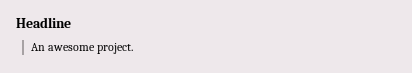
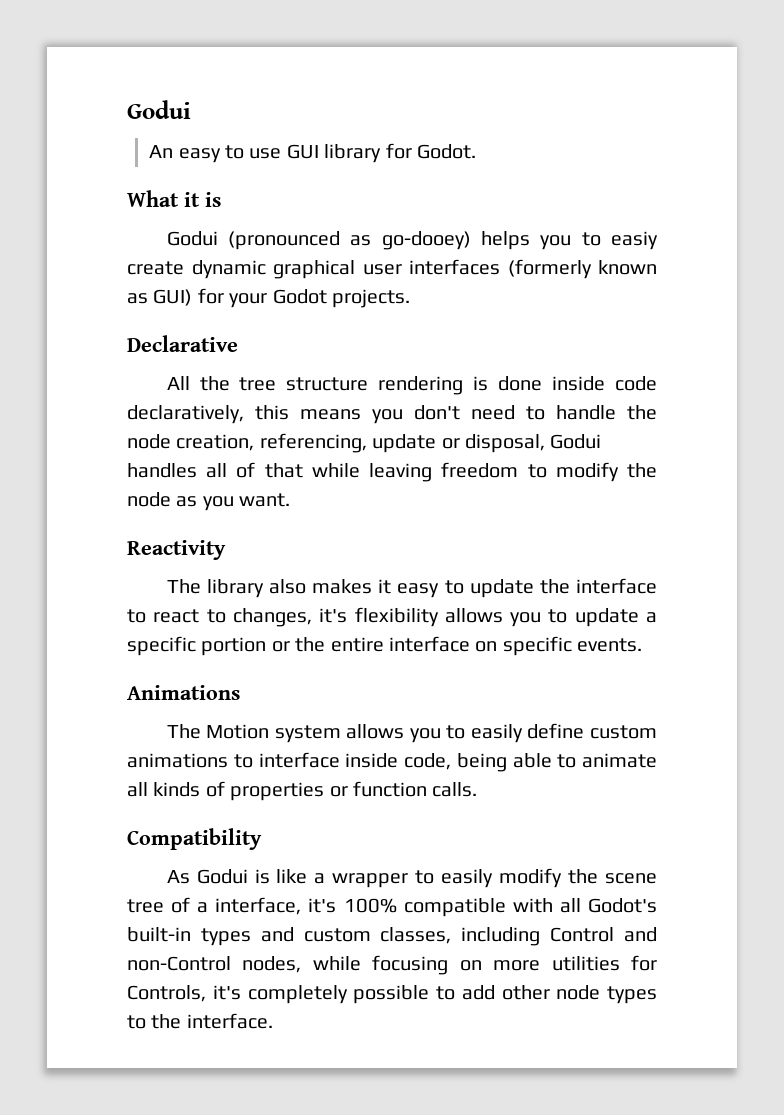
[16,17,71,28] Headline -> [127,100,191,119] Godui
[47,43,134,54] awesome project. -> [178,143,477,163] [127,190,221,207] [166,231,658,250] [127,259,657,279] [127,288,410,308] [127,335,238,352] [166,376,657,395] [127,405,657,424] [127,433,602,453] [127,462,657,482] [127,492,291,511] [127,540,226,560] [166,578,657,598] [127,607,657,627] [127,636,643,656] [127,685,240,700] [166,723,657,743] [127,752,657,772] [127,781,478,801] [127,828,262,850] [166,868,658,888] [127,897,657,917] [127,927,657,946] [127,955,657,975] [127,985,657,1004] [127,1013,273,1029] easy to use GUI library for Godot. // What it is // Godui (pronounced as go-dooey) helps you to easiy create dynamic graphical user interfaces (formerly known as GUI) for your Godot projects. // Declarative // All the tree structure rendering is done inside code declaratively, this means you don't need to handle the node creation, referencing, update or disposal, Godui handles all of that while leaving freedom to modify the node as you want. // Reactivity // The library also makes it easy to update the interface to react to changes, it's flexibility allows you to update a specific portion or the entire interface on specific events. // Animations // The Motion system allows you to easily define custom animations to interface inside code, being able to animate all kinds of properties or function calls. // Compatibility // As Godui is like a wrapper to easily modify the scene tree of a interface, it's 100% compatible with all Godot's built-in types and custom classes, including Control and non-Control nodes, while focusing on more utilities for Controls, it's completely possible to add other node types to the interface.

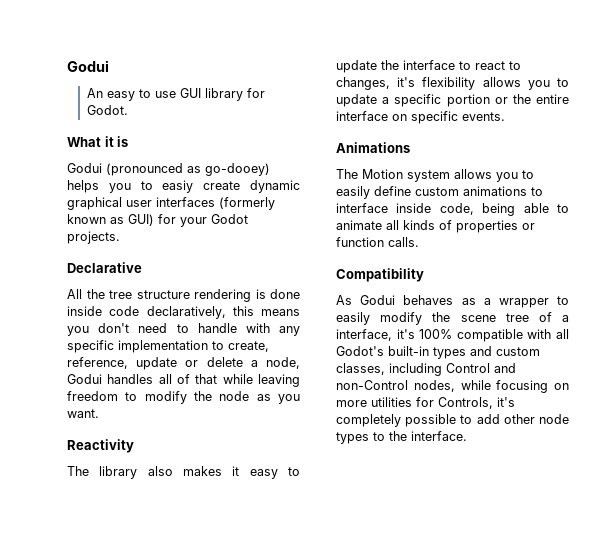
[627,405,657,420] [127,433,545,453] the node creation, referencing, update or disposal, -> [245,323,300,336] [67,340,269,353] [67,357,300,370] with any specific implementation to create, reference, update or delete a node,
[254,869,308,884] is like -> [403,295,476,305] behaves as

